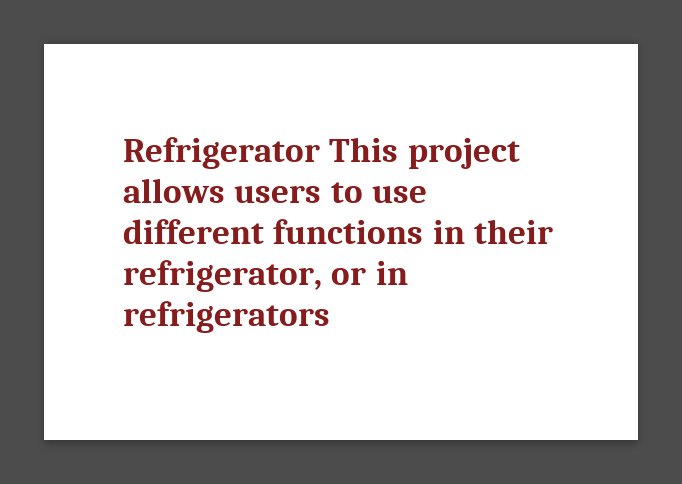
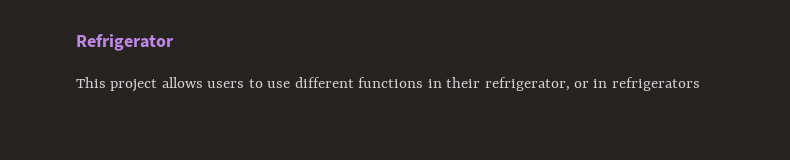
(320, 153) none -> (174, 42) //

